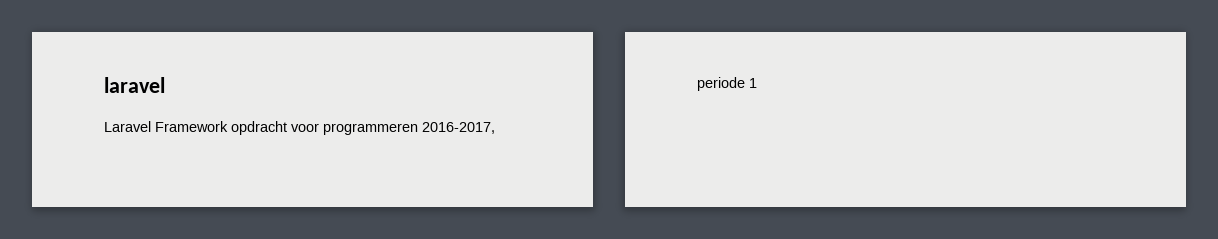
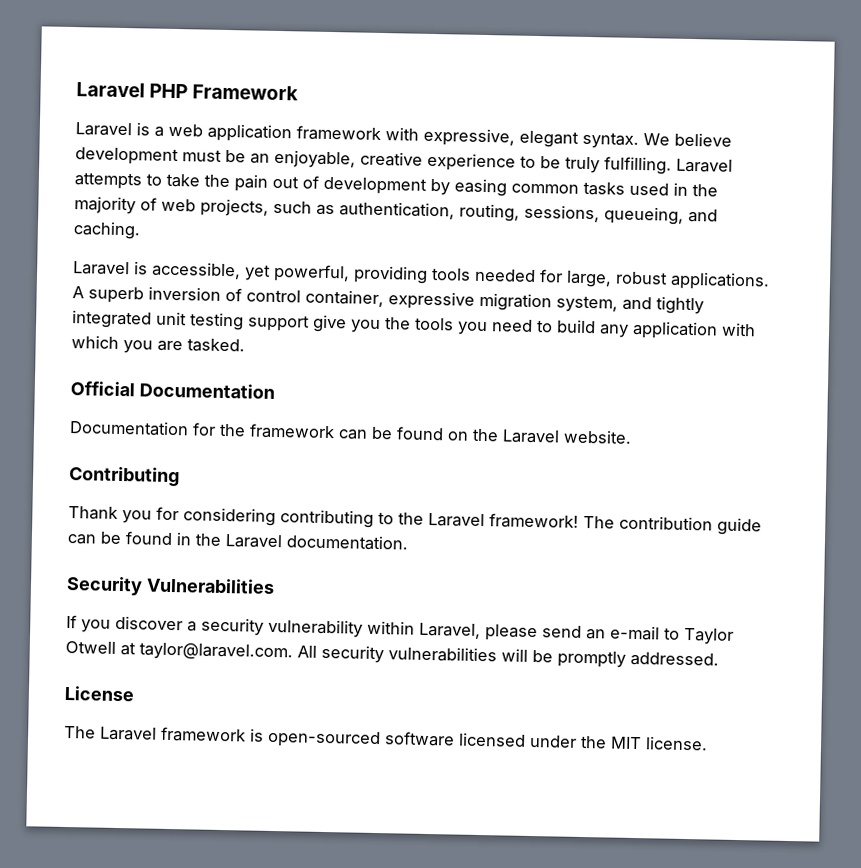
[104,77,165,93] [104,121,495,135] [697,77,757,91] laravel // Laravel Framework opdracht voor programmeren 2016-2017, periode 1 -> [76,82,299,101] [75,122,732,149] [75,147,733,175] [74,172,718,197] [74,196,718,225] [73,221,141,240] [73,261,770,291] [72,286,704,315] [72,310,756,340] [71,335,245,354] [70,381,275,399] [69,420,632,444] [68,466,180,487] [68,506,762,536] [67,531,409,551] [66,575,275,596] [66,614,734,645] [65,640,719,668] [64,685,135,702] [64,725,708,751] Laravel PHP Framework // Laravel is a web application framework with expressive, elegant syntax. We believe development must be an enjoyable, creative experience to be truly fulfilling. Laravel attempts to take the pain out of development by easing common tasks used in the majority of web projects, such as authentication, routing, sessions, queueing, and caching. // Laravel is accessible, yet powerful, providing tools needed for large, robust applications. A superb inversion of control container, expressive migration system, and tightly integrated unit testing support give you the tools you need to build any application with which you are tasked. // Official Documentation // Documentation for the framework can be found on the Laravel website. // Contributing // Thank you for considering contributing to the Laravel framework! The contribution guide can be found in the Laravel documentation. // Security Vulnerabilities // If you discover a security vulnerability within Laravel, please send an e-mail to Taylor Otwell at taylor@laravel.com. All security vulnerabilities will be promptly addressed. // License // The Laravel framework is open-sourced software licensed under the MIT license.

